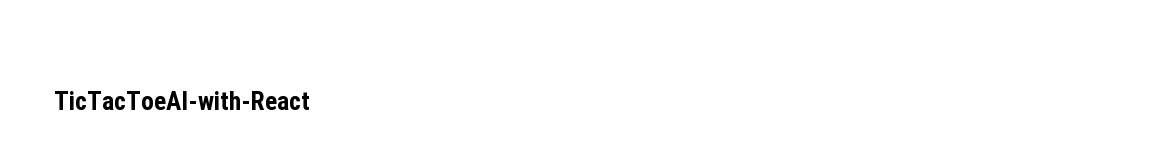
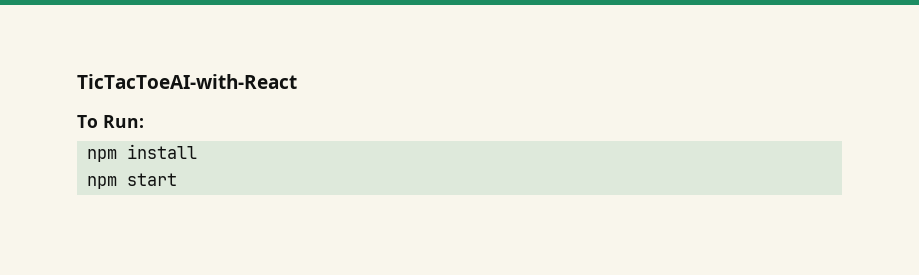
(310, 100) none -> [77,115,144,128] [86,144,197,162] [86,173,177,189] // To Run: // npm install // npm start

